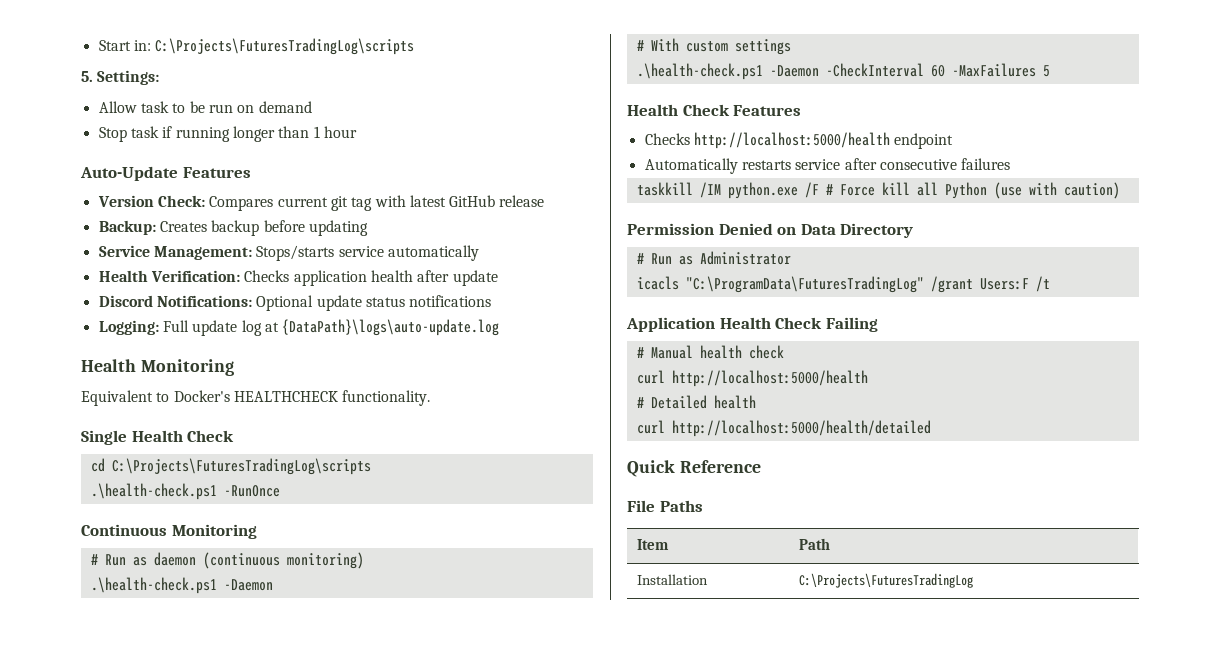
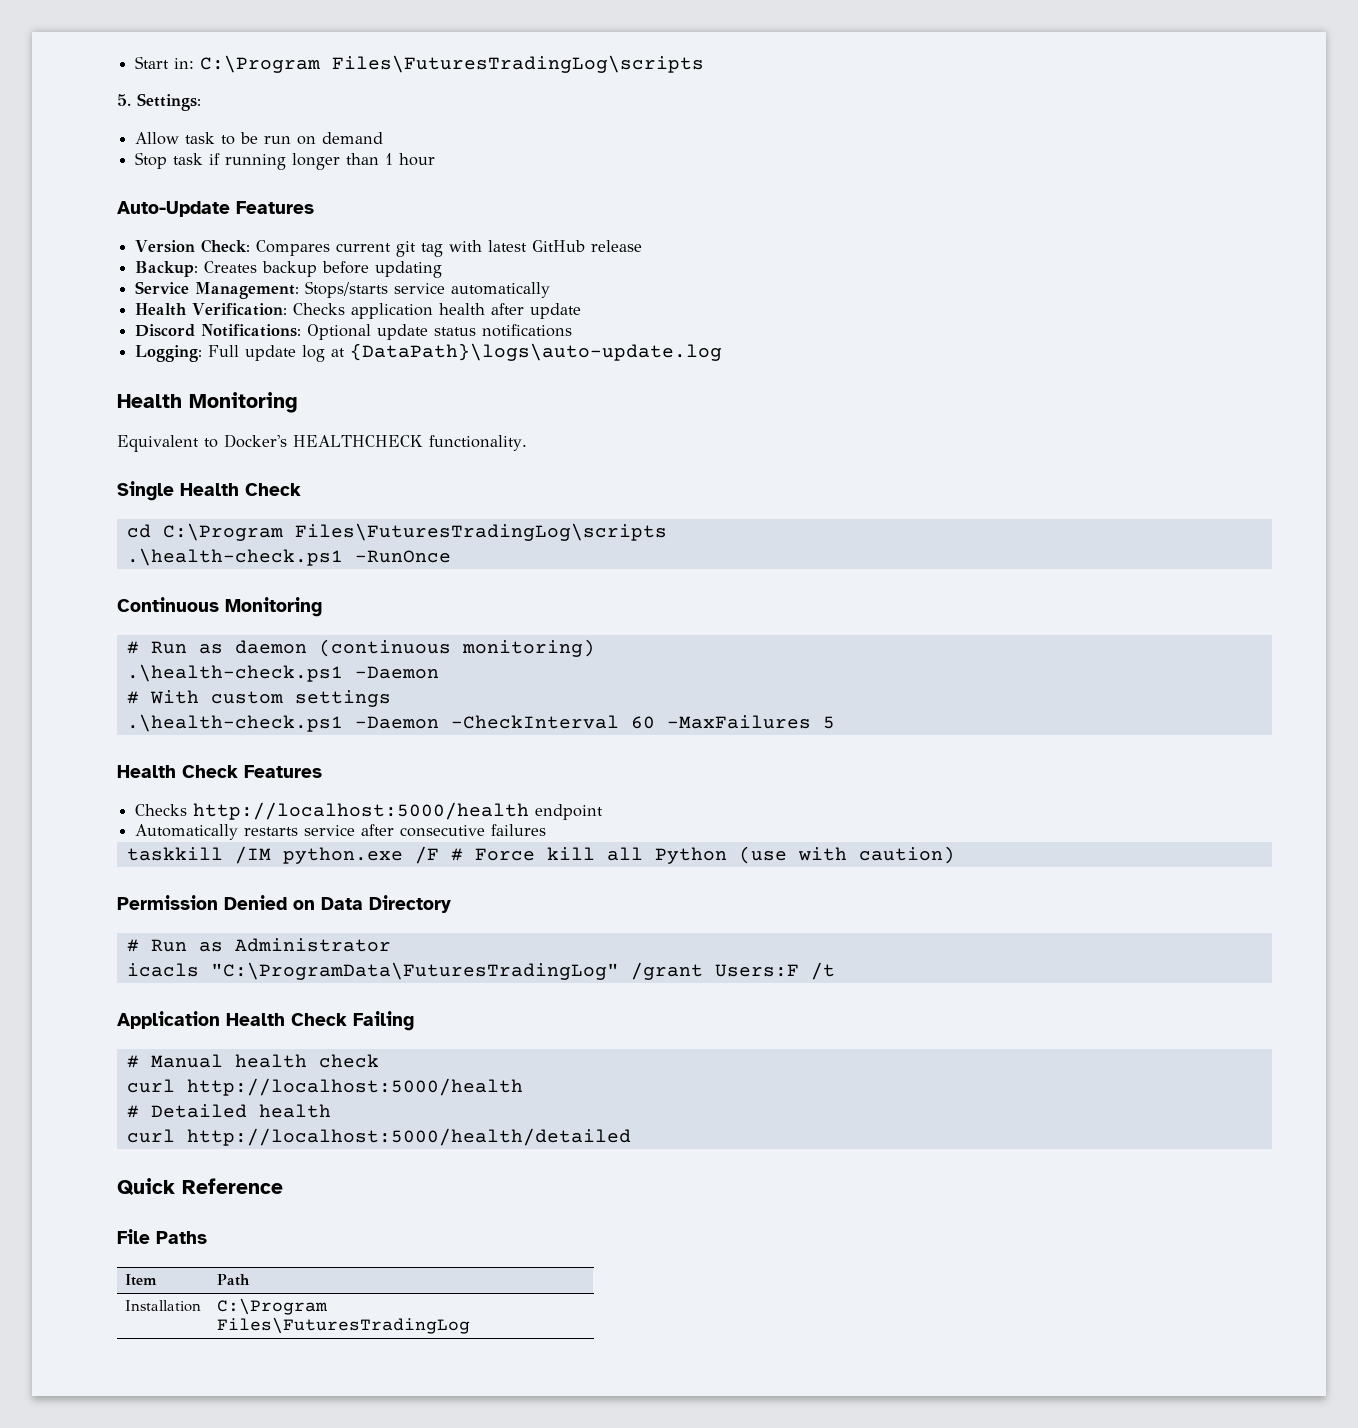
[155,38,415,55] C:\Projects\FuturesTradingLog\scripts -> [200,55,705,73] C:\Program Files\FuturesTradingLog\scripts
[111,458,371,475] C:\Projects\FuturesTradingLog\scripts -> [162,523,667,541] C:\Program Files\FuturesTradingLog\scripts
[799,573,974,588] C:\Projects\FuturesTradingLog -> [216,1298,328,1315] [216,1317,470,1334] C:\Program Files\FuturesTradingLog

